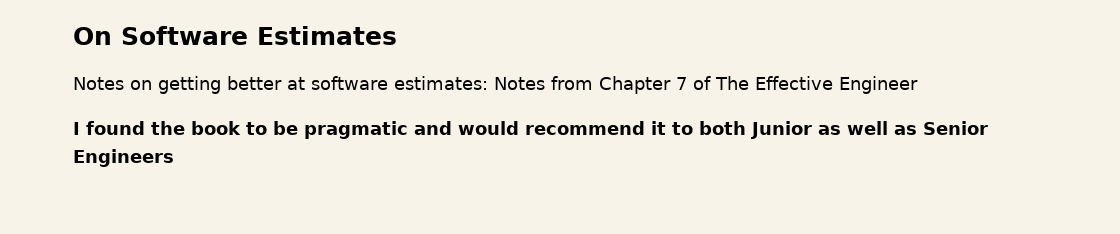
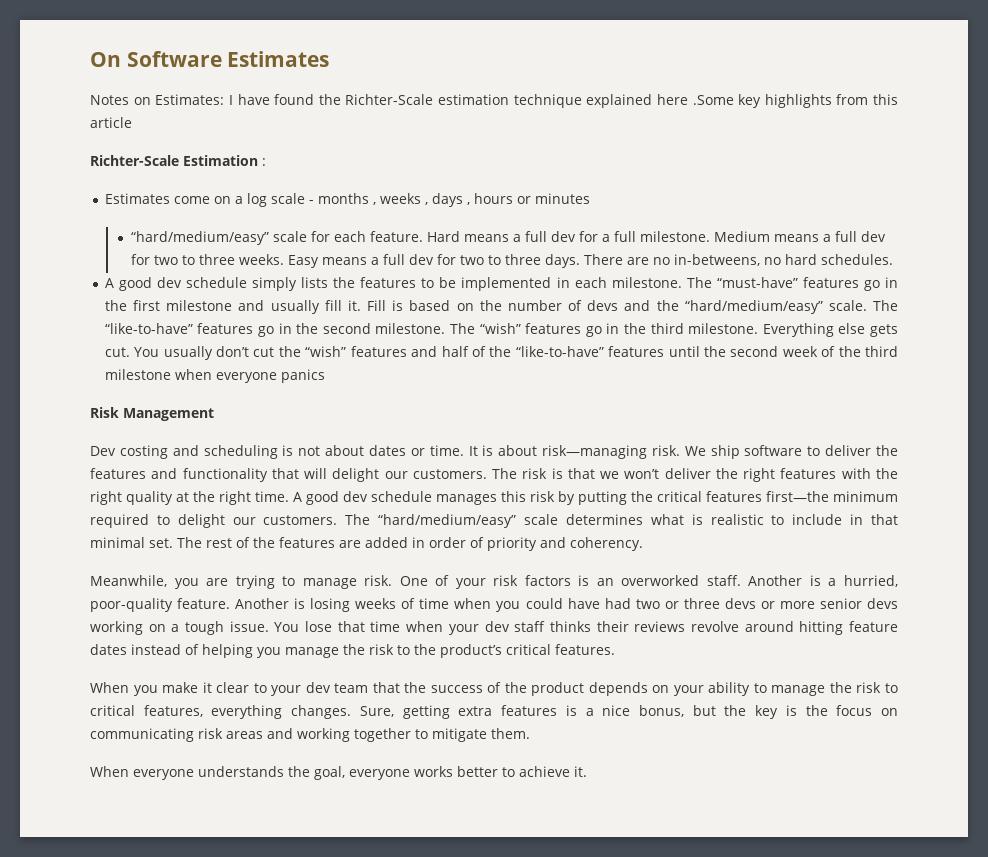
[158,76,918,94] [73,121,988,139] [73,149,174,167] getting better at software estimates: Notes from Chapter 7 of The Effective Engineer // I found the book to be pragmatic and would recommend it to both Junior as well as Senior Engineers -> [155,94,898,108] [90,117,132,128] [90,155,266,166] [104,193,590,207] [130,231,886,245] [130,254,893,268] [104,277,898,291] [104,300,898,314] [104,323,899,337] [104,346,899,360] [104,369,325,383] [90,407,214,421] [90,445,899,459] [90,468,899,482] [90,491,898,505] [90,514,899,528] [90,537,643,551] [90,575,898,589] [90,598,898,612] [90,621,899,635] [90,644,615,658] [90,682,898,696] [90,705,898,719] [90,728,530,742] [90,766,587,780] Estimates: I have found the Richter-Scale estimation technique explained here .Some key highlights from this article // Richter-Scale Estimation : // Estimates come on a log scale - months , weeks , days , hours or minutes // “hard/medium/easy” scale for each feature. Hard means a full dev for a full milestone. Medium means a full dev for two to three weeks. Easy means a full dev for two to three days. There are no in-betweens, no hard schedules. // A good dev schedule simply lists the features to be implemented in each milestone. The “must-have” features go in the first milestone and usually fill it. Fill is based on the number of devs and the “hard/medium/easy” scale. The “like-to-have” features go in the second milestone. The “wish” features go in the third milestone. Everything else gets cut. You usually don’t cut the “wish” features and half of the “like-to-have” features until the second week of the third milestone when everyone panics // Risk Management // Dev costing and scheduling is not about dates or time. It is about risk—managing risk. We ship software to deliver the features and functionality that will delight our customers. The risk is that we won’t deliver the right features with the right quality at the right time. A good dev schedule manages this risk by putting the critical features first—the minimum required to delight our customers. The “hard/medium/easy” scale determines what is realistic to include in that minimal set. The rest of the features are added in order of priority and coherency. // Meanwhile, you are trying to manage risk. One of your risk factors is an overworked staff. Another is a hurried, poor-quality feature. Another is losing weeks of time when you could have had two or three devs or more senior devs working on a tough issue. You lose that time when your dev staff thinks their reviews revolve around hitting feature dates instead of helping you manage the risk to the product’s critical features. // When you make it clear to your dev team that the success of the product depends on your ability to manage the risk to critical features, everything changes. Sure, getting extra features is a nice bonus, but the key is the focus on communicating risk areas and working together to mitigate them. // When everyone understands the goal, everyone works better to achieve it.

